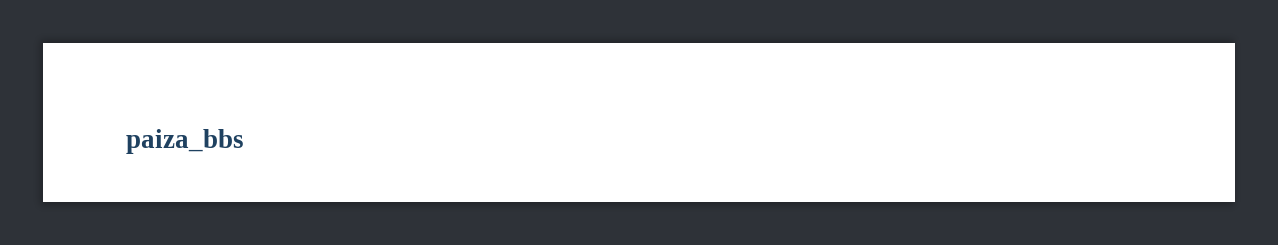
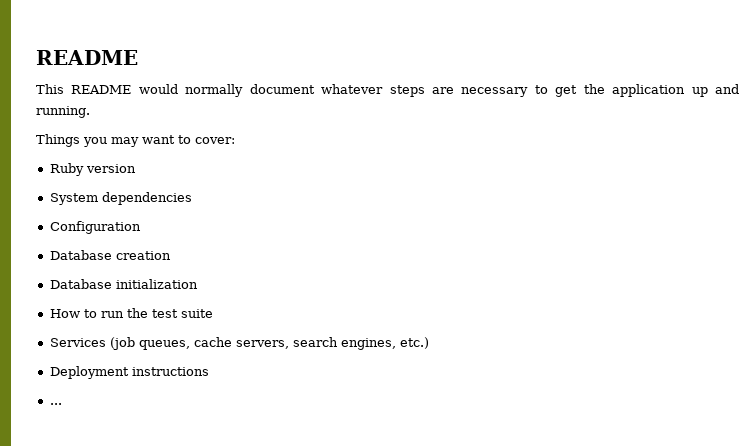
[126,129,244,154] paiza_bbs -> [36,50,138,65] [36,84,740,97] [36,106,90,118] [36,134,235,147] [49,163,136,176] [49,192,192,205] [49,221,141,234] [49,250,171,260] [49,279,198,289] [49,308,213,318] [49,337,429,350] [49,366,209,379] [49,403,62,405] README // This README would normally document whatever steps are necessary to get the application up and running. // Things you may want to cover: // Ruby version // System dependencies // Configuration // Database creation // Database initialization // How to run the test suite // Services (job queues, cache servers, search engines, etc.) // Deployment instructions // ...

